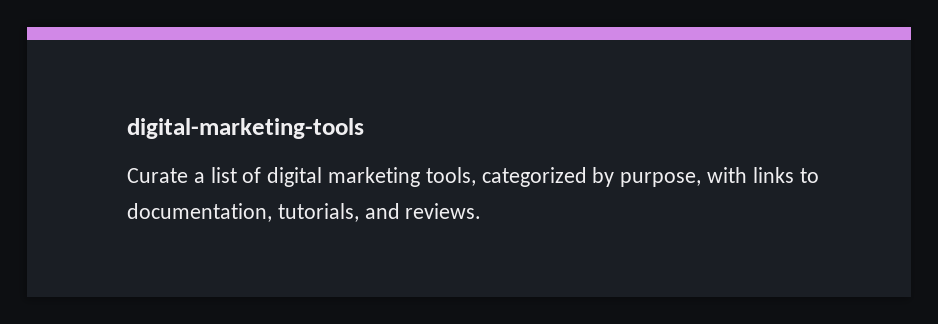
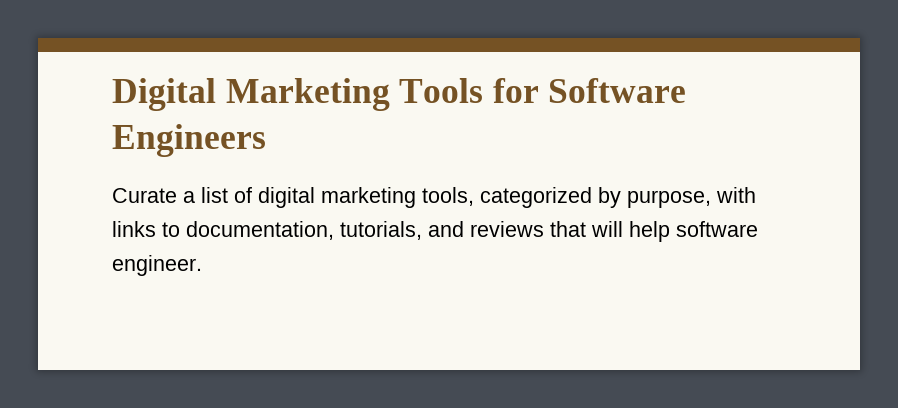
[127,118,364,139] digital-marketing-tools -> [112,78,687,111] [112,124,266,157] Digital Marketing Tools for Software Engineers
[405,203,482,219] reviews. -> [470,221,758,242] [112,255,202,276] reviews that will help software engineer.

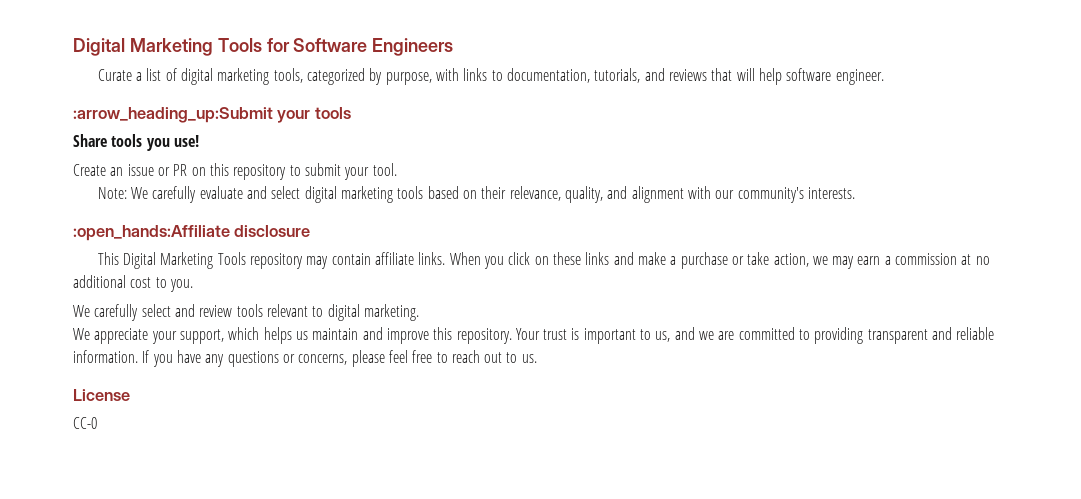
(202, 265) none -> [73,107,351,123] [73,134,199,151] [73,163,397,180] [97,186,855,203] [73,225,311,241] [97,252,990,269] [73,275,193,292] [73,304,419,321] [73,327,995,344] [73,350,537,367] [73,389,130,401] [73,417,97,429] // :arrow_heading_up:Submit your tools // Share tools you use! // Create an issue or PR on this repository to submit your tool. // Note: We carefully evaluate and select digital marketing tools based on their relevance, quality, and alignment with our community's interests. // :open_hands:Affiliate disclosure // This Digital Marketing Tools repository may contain affiliate links. When you click on these links and make a purchase or take action, we may earn a commission at no additional cost to you. // We carefully select and review tools relevant to digital marketing. // We appreciate your support, which helps us maintain and improve this repository. Your trust is important to us, and we are committed to providing transparent and reliable information. If you have any questions or concerns, please feel free to reach out to us. // License // CC-0

